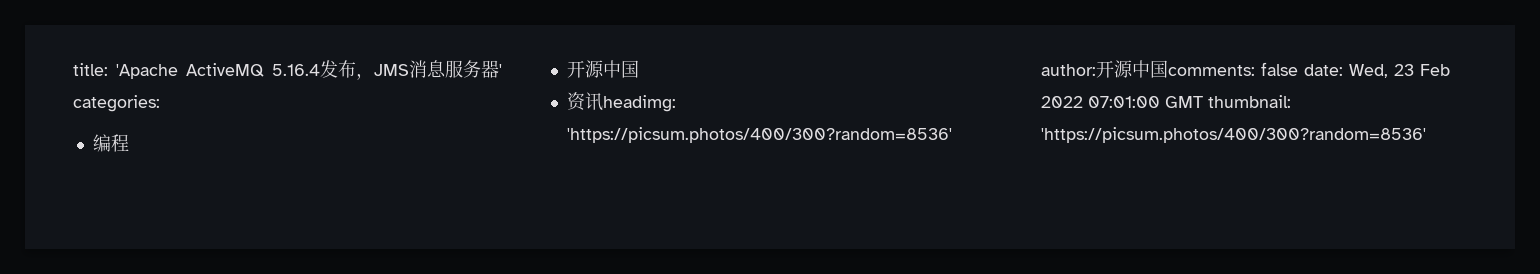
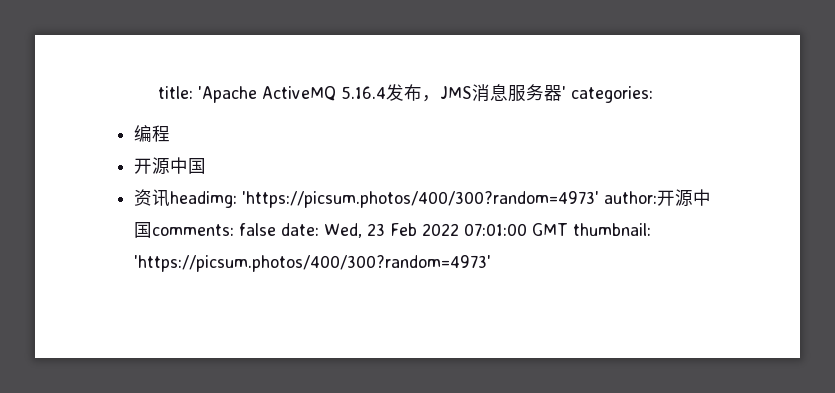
[566,127,952,143] 'https://picsum.photos/400/300?random=8536' -> [242,191,600,208] 'https://picsum.photos/400/300?random=4973'
[1040,127,1426,143] 'https://picsum.photos/400/300?random=8536' -> [134,255,492,272] 'https://picsum.photos/400/300?random=4973'

